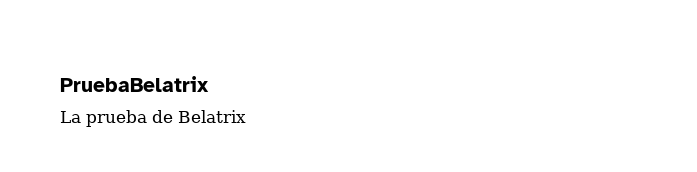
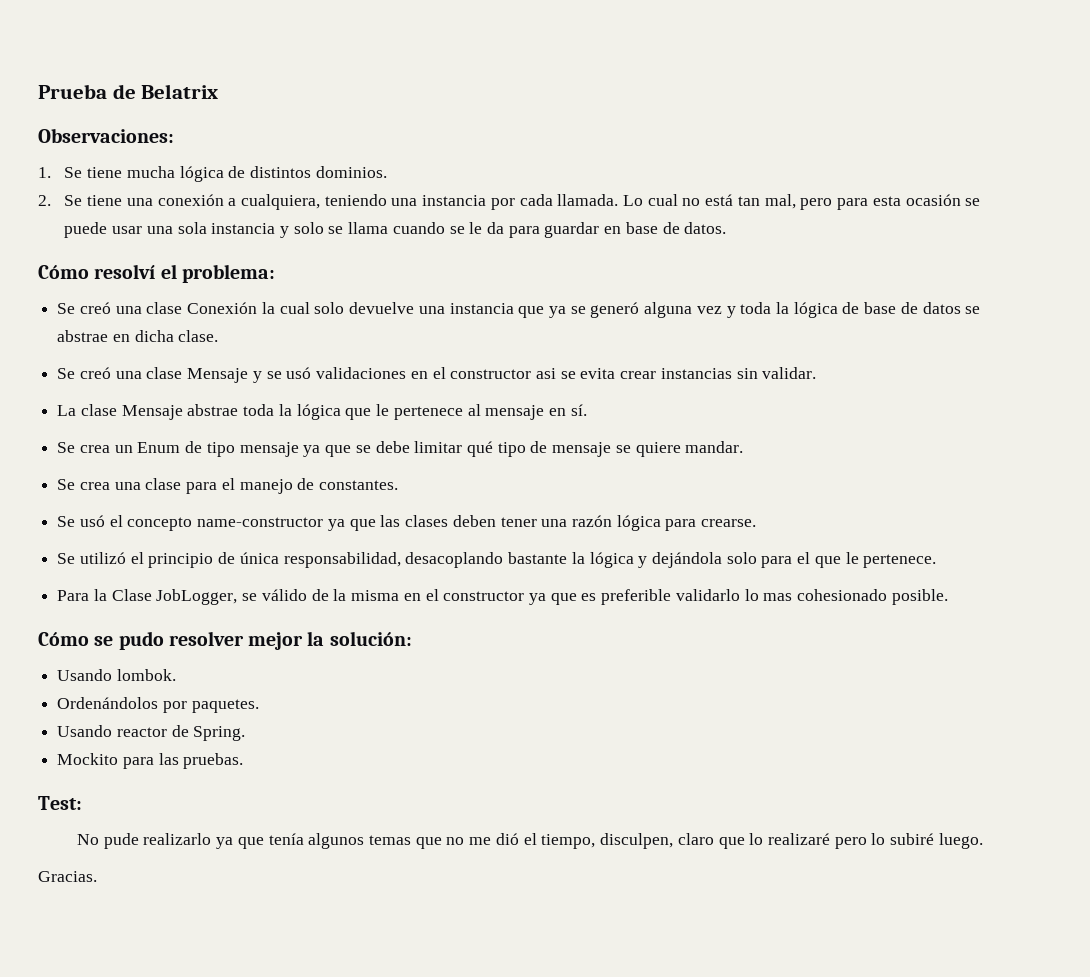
[60,76,209,92] [60,110,246,127] PruebaBelatrix // La prueba de Belatrix -> [38,84,219,99] [38,128,174,143] [38,166,387,182] [38,194,981,210] [64,222,727,238] [38,264,275,283] [57,302,981,318] [57,330,219,342] [57,367,817,383] [57,404,587,420] [57,441,744,457] [57,478,399,494] [57,515,757,531] [57,552,937,568] [57,589,948,605] [38,631,412,650] [57,669,176,681] [57,697,259,713] [57,725,246,741] [57,753,244,769] [38,796,82,810] [76,833,983,849] [38,871,97,882] Prueba de Belatrix // Observaciones: // 1. Se tiene mucha lógica de distintos dominios. // 2. Se tiene una conexión a cualquiera, teniendo una instancia por cada llamada. Lo cual no está tan mal, pero para esta ocasión se puede usar una sola instancia y solo se llama cuando se le da para guardar en base de datos. // Cómo resolví el problema: // Se creó una clase Conexión la cual solo devuelve una instancia que ya se generó alguna vez y toda la lógica de base de datos se abstrae en dicha clase. // Se creó una clase Mensaje y se usó validaciones en el constructor asi se evita crear instancias sin validar. // La clase Mensaje abstrae toda la lógica que le pertenece al mensaje en sí. // Se crea un Enum de tipo mensaje ya que se debe limitar qué tipo de mensaje se quiere mandar. // Se crea una clase para el manejo de constantes. // Se usó el concepto name-constructor ya que las clases deben tener una razón lógica para crearse. // Se utilizó el principio de única responsabilidad, desacoplando bastante la lógica y dejándola solo para el que le pertenece. // Para la Clase JobLogger, se válido de la misma en el constructor ya que es preferible validarlo lo mas cohesionado posible. // Cómo se pudo resolver mejor la solución: // Usando lombok. // Ordenándolos por paquetes. // Usando reactor de Spring. // Mockito para las pruebas. // Test: // No pude realizarlo ya que tenía algunos temas que no me dió el tiempo, disculpen, claro que lo realizaré pero lo subiré luego. // Gracias.

